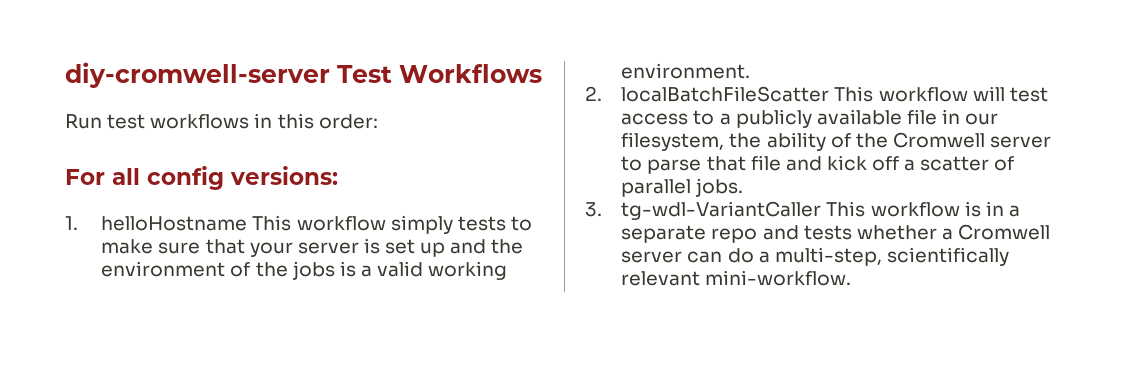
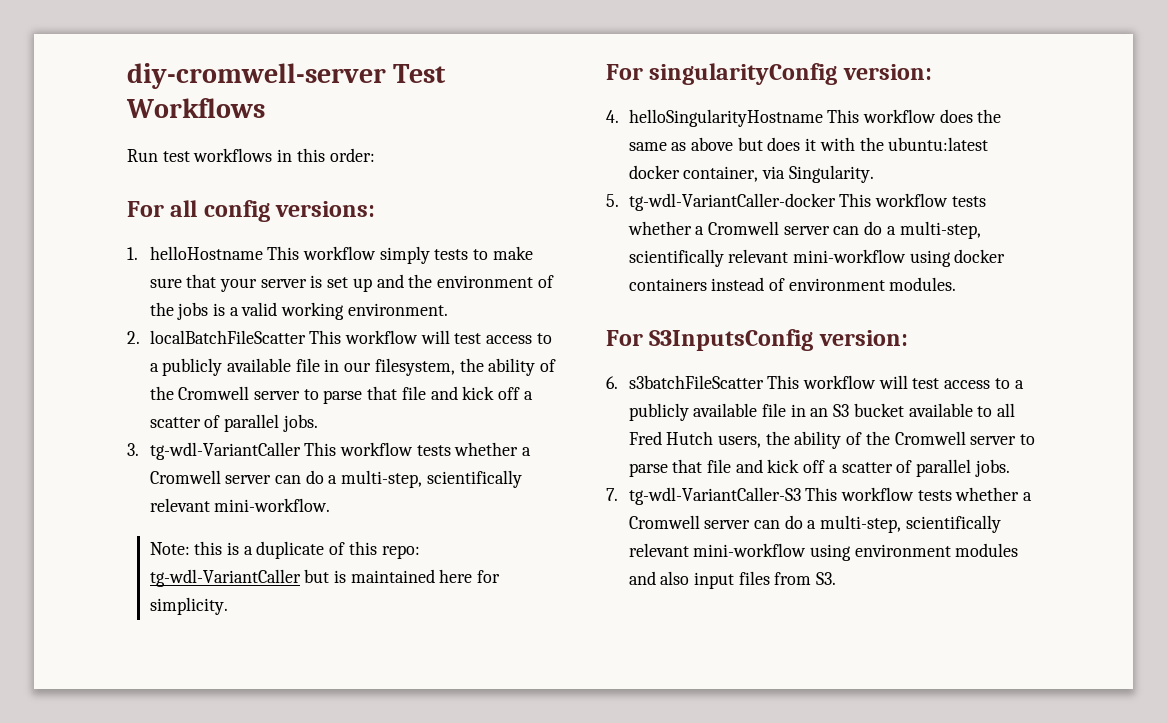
[964,201,1020,217] [621,225,799,243] is in a separate repo and -> (414, 449) none
(852, 278) none -> [149,541,420,559] [149,569,501,587] [149,597,228,615] [606,63,932,85] [606,109,1002,127] [628,137,989,151] [628,165,874,183] [606,193,986,211] [627,221,981,239] [628,249,1006,267] [628,277,957,291] [606,329,908,351] [606,375,1024,389] [628,403,1016,421] [628,431,1036,449] [628,459,1010,477] [606,487,1033,505] [628,515,1001,533] [628,543,1019,561] [628,571,837,589] // Note: this is a duplicate of this repo: tg-wdl-VariantCaller but is maintained here for simplicity. // For singularityConfig version: // 4. helloSingularityHostname This workflow does the same as above but does it with the ubuntu:latest docker container, via Singularity. // 5. tg-wdl-VariantCaller-docker This workflow tests whether a Cromwell server can do a multi-step, scientifically relevant mini-workflow using docker containers instead of environment modules. // For S3InputsConfig version: // 6. s3batchFileScatter This workflow will test access to a publicly available file in an S3 bucket available to all Fred Hutch users, the ability of the Cromwell server to parse that file and kick off a scatter of parallel jobs. // 7. tg-wdl-VariantCaller-S3 This workflow tests whether a Cromwell server can do a multi-step, scientifically relevant mini-workflow using environment modules and also input files from S3.

